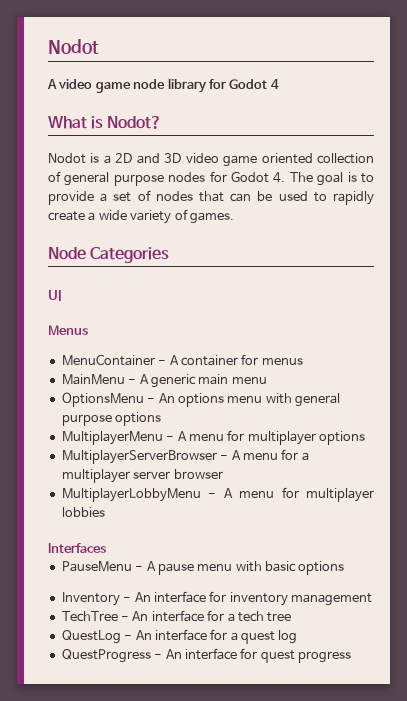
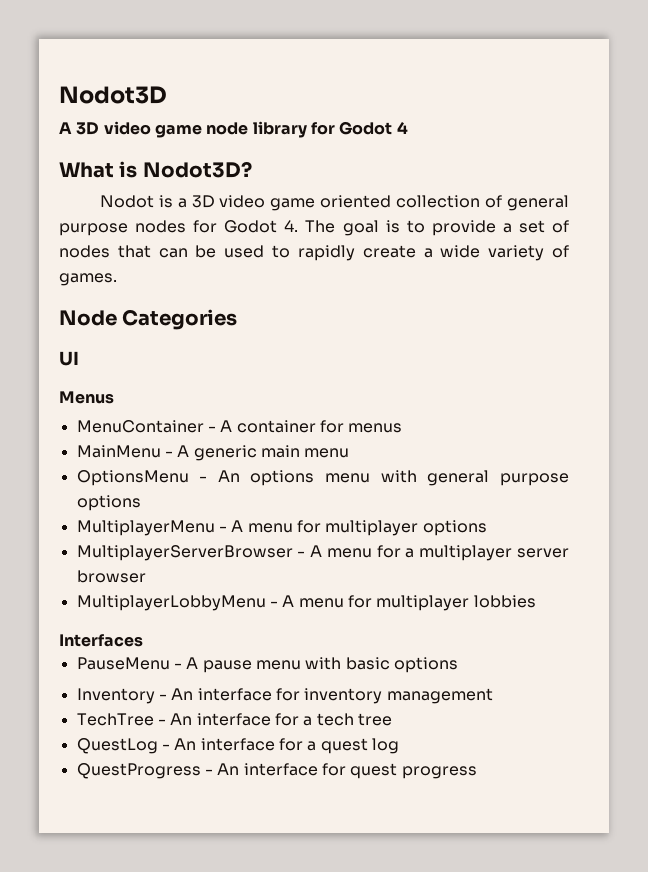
[48,39,99,54] [47,79,57,89] Nodot // A -> [59,86,167,104] [59,122,100,135] Nodot3D // A 3D
[107,116,163,129] Nodot? -> [142,161,252,178] Nodot3D?
[115,153,160,164] 2D and -> (187, 203) none

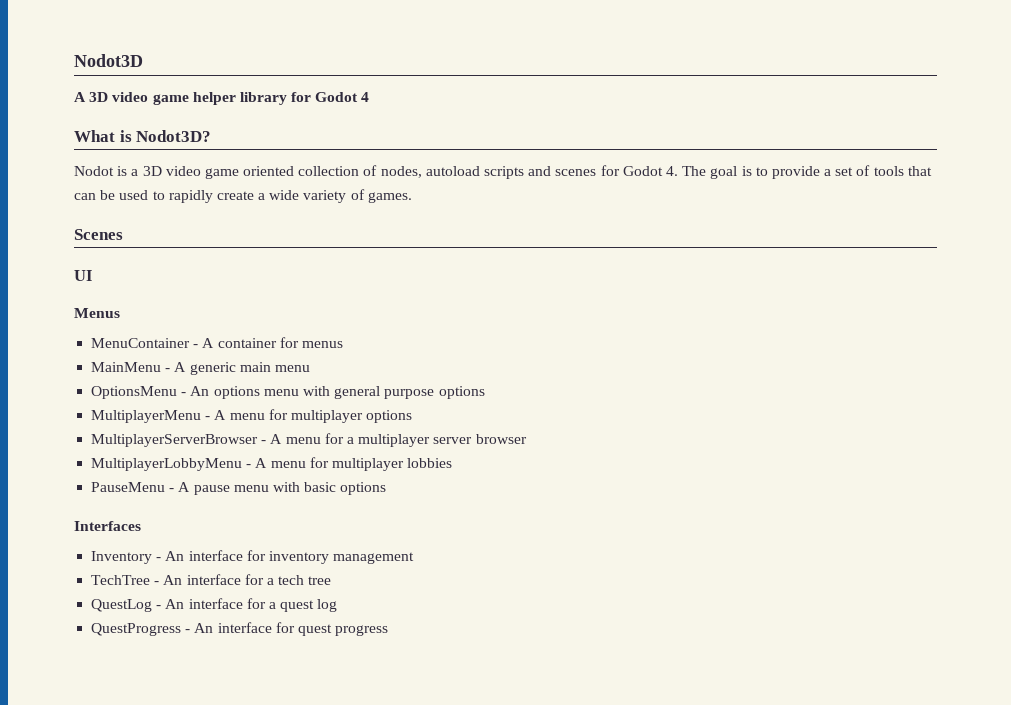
[206,122,249,135] node -> [192,92,236,105] helper
[507,195,569,211] [59,220,187,236] general purpose nodes -> [380,166,597,179] nodes, autoload scripts and scenes
[59,245,110,258] nodes -> [873,166,904,176] tools
[59,309,238,330] Node Categories -> [74,229,123,240] Scenes
[59,634,143,647] // Interfaces -> (453, 463) none
(458, 665) none -> [74,521,141,531] // Interfaces

